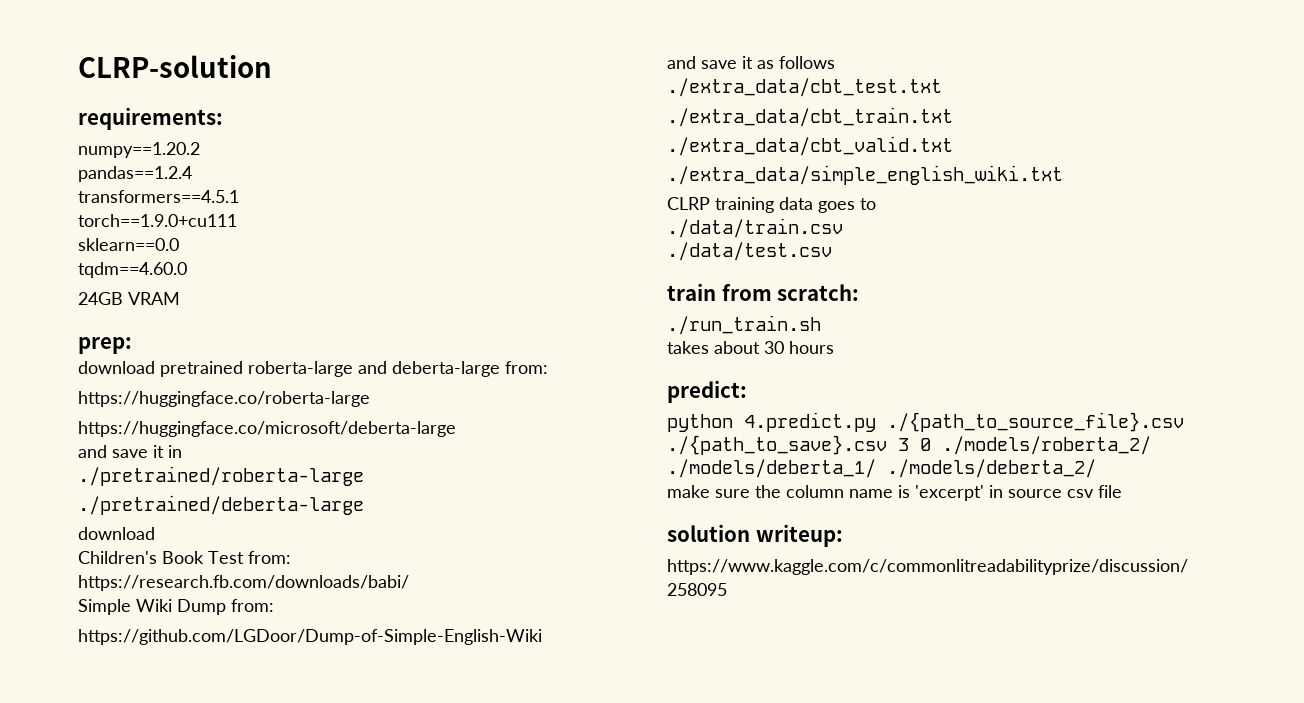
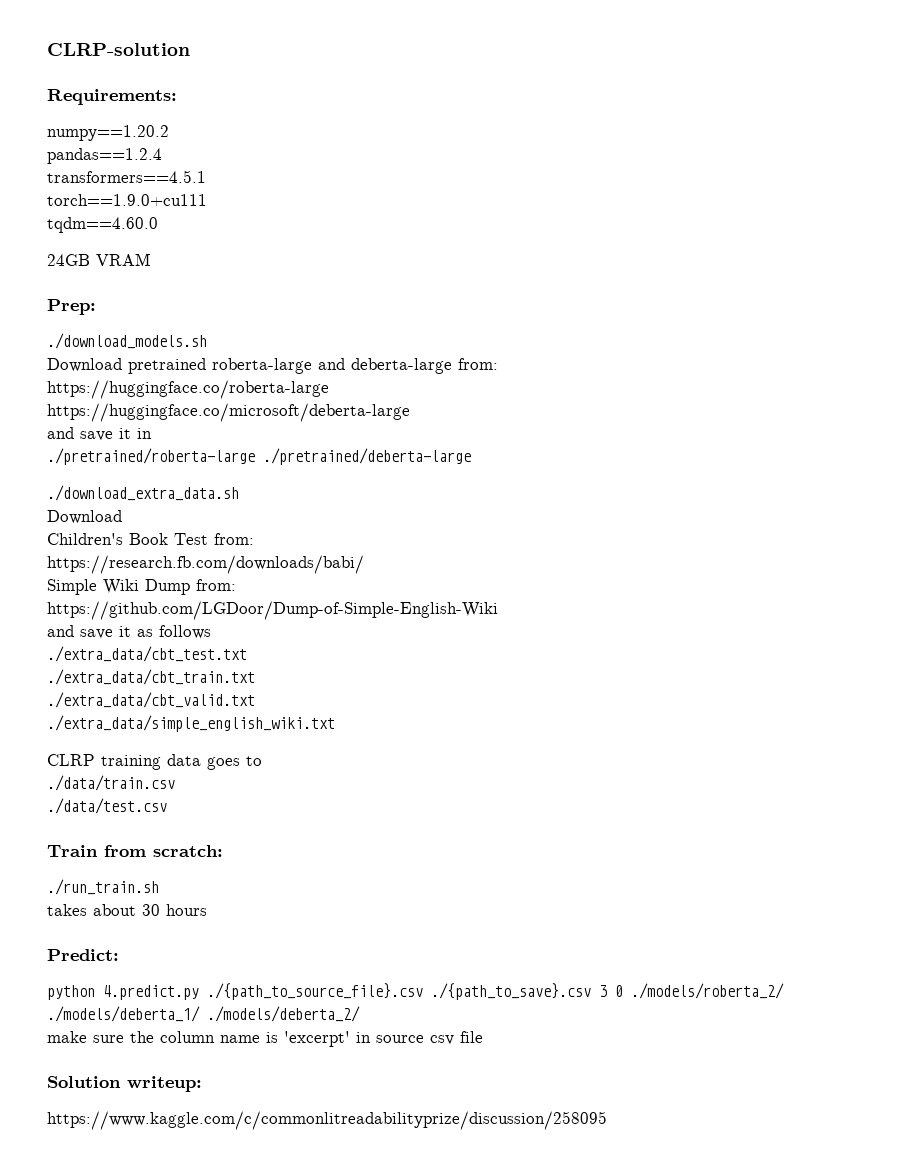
[78,107,223,130] requirements: -> [47,89,177,105] Requirements:
[78,238,179,251] // sklearn==0.0 -> (207, 200) none
[78,337,132,354] [78,361,155,374] prep: // download -> [47,299,96,315] [47,333,207,349] [47,358,122,372] Prep: // ./download_models.sh // Download
(364, 476) // -> (255, 456) none
[78,527,155,540] download -> [47,485,239,501] [47,510,122,524] ./download_extra_data.sh // Download
[667,283,716,301] train -> [47,845,98,857] Train
[667,380,747,403] predict: -> [47,949,119,961] Predict:
[667,524,750,542] solution -> [47,1076,121,1088] Solution

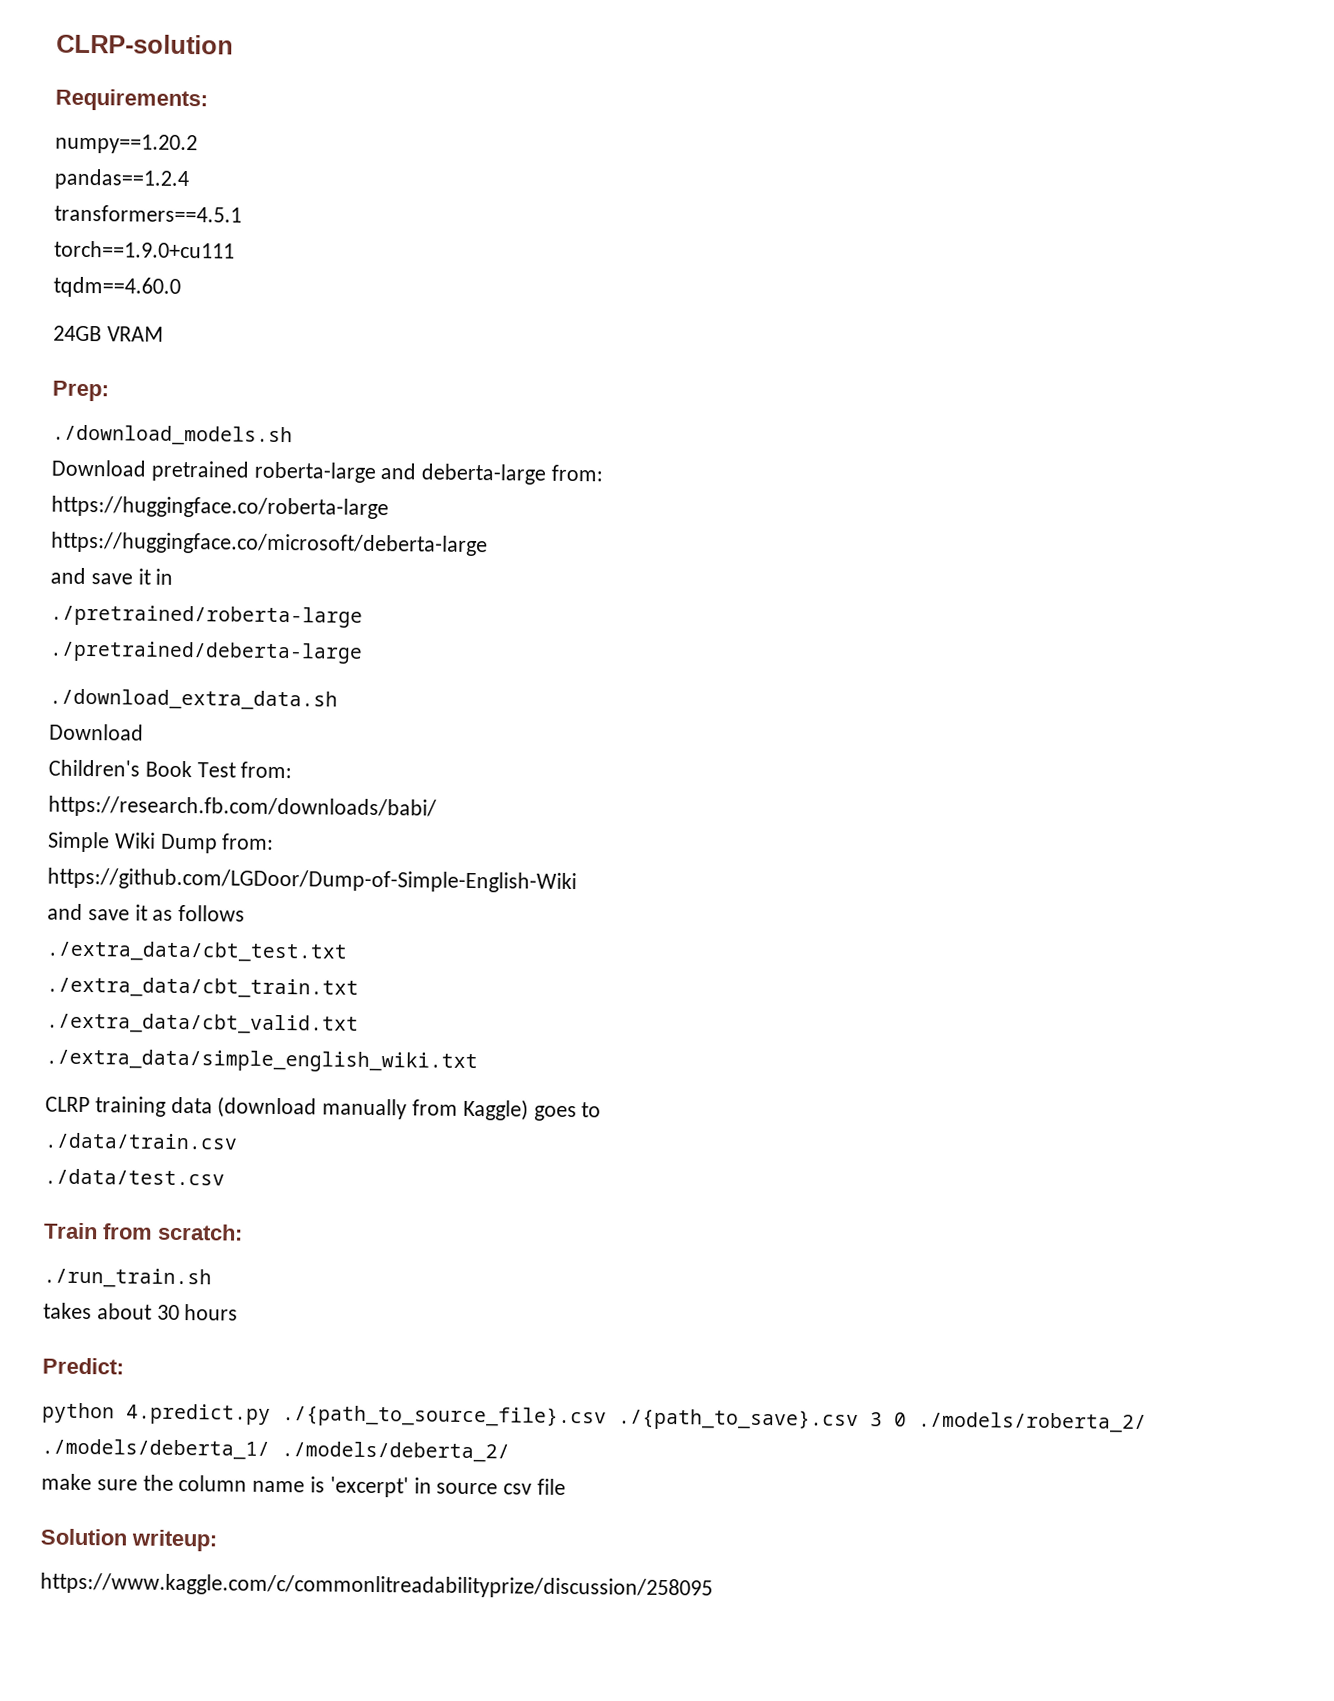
(255, 456) none -> (363, 616) //
(201, 760) none -> [217,1096,529,1121] (download manually from Kaggle)

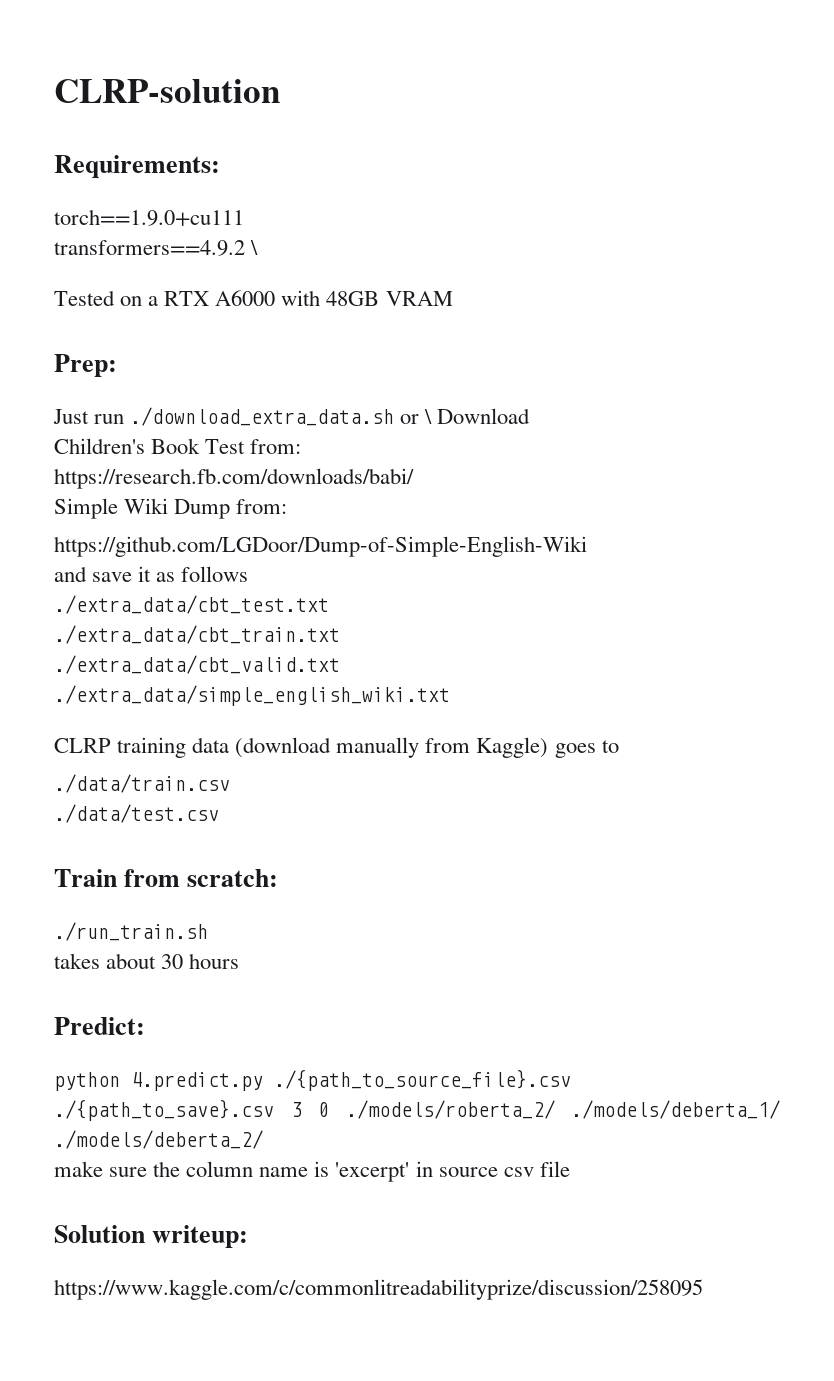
[55,133,198,155] [54,168,189,191] [54,204,242,223] [54,240,235,259] [53,276,181,298] [53,325,164,342] [52,380,109,402] [52,424,293,447] [51,459,604,485] [51,495,389,520] [51,531,488,557] [50,567,174,585] [50,604,363,628] [49,640,363,664] numpy==1.20.2 // pandas==1.2.4 // transformers==4.5.1 // torch==1.9.0+cu111 // tqdm==4.60.0 // 24GB VRAM // Prep: // ./download_models.sh // Download pretrained roberta-large and deberta-large from: // https://huggingface.co/roberta-large // https://huggingface.co/microsoft/deberta-large // and save it in // ./pretrained/roberta-large // ./pretrained/deberta-large // -> [54,209,244,226] [54,240,259,256] [54,290,453,306] [54,354,117,377] [53,409,125,424] torch==1.9.0+cu111 // transformers==4.9.2 \ // Tested on a RTX A6000 with 48GB VRAM // Prep: // Just run
(338, 699) // -> [400,409,433,424] or \

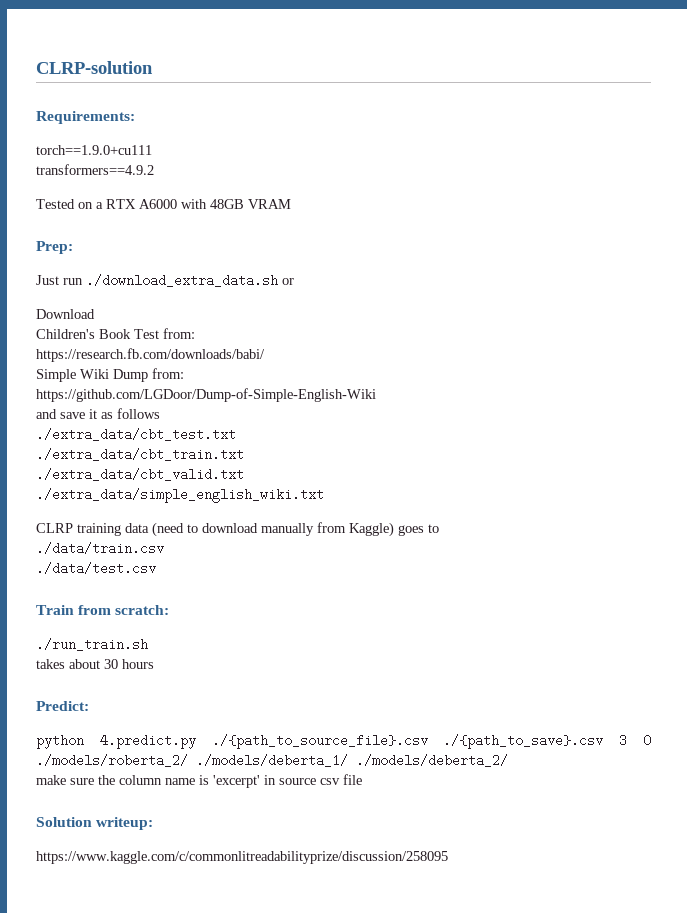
[250,240,259,255] \ -> (154, 169) none
[424,409,433,424] \ -> (294, 281) //
[235,737,332,758] (download -> [152,522,258,537] (need to download

